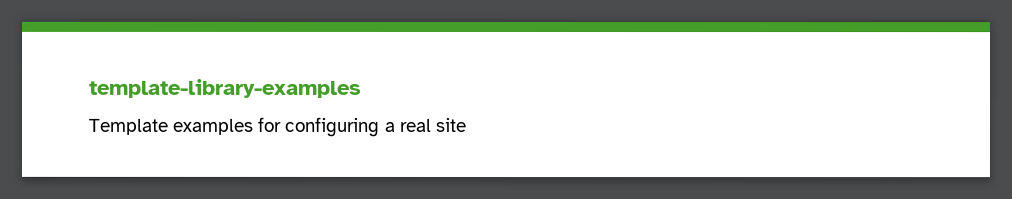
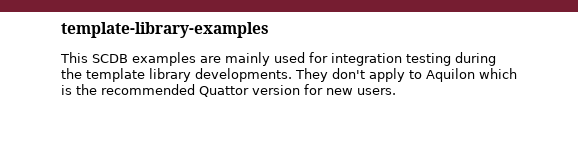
[88,116,466,137] Template examples for configuring a real site -> [60,52,496,66] [61,68,517,82] [61,84,396,97] This SCDB examples are mainly used for integration testing during the template library developments. They don't apply to Aquilon which is the recommended Quattor version for new users.

